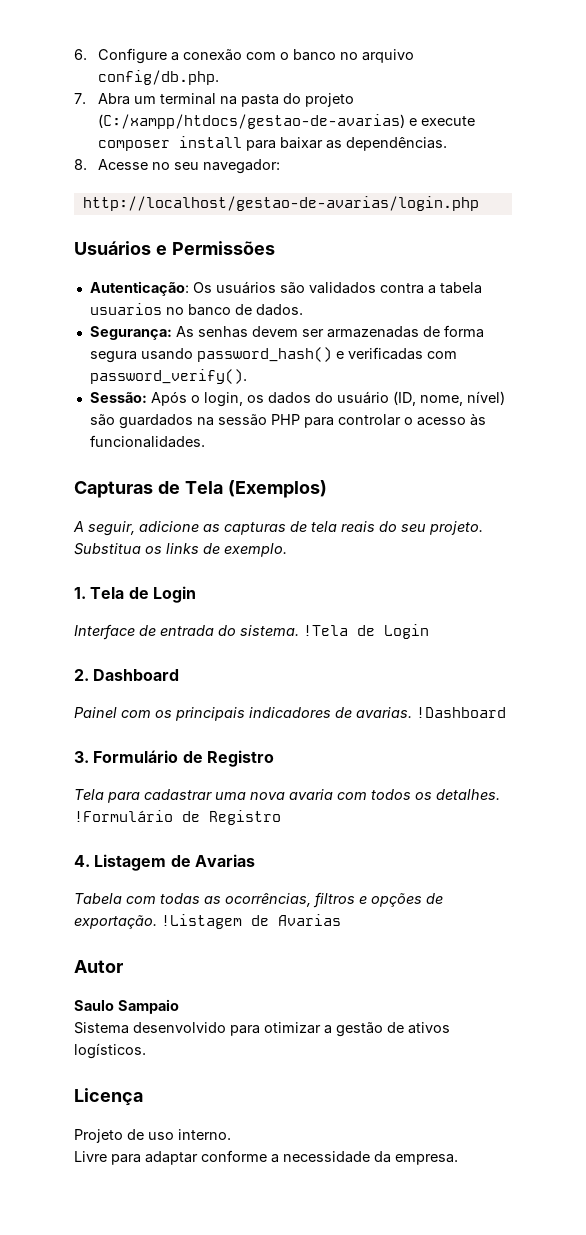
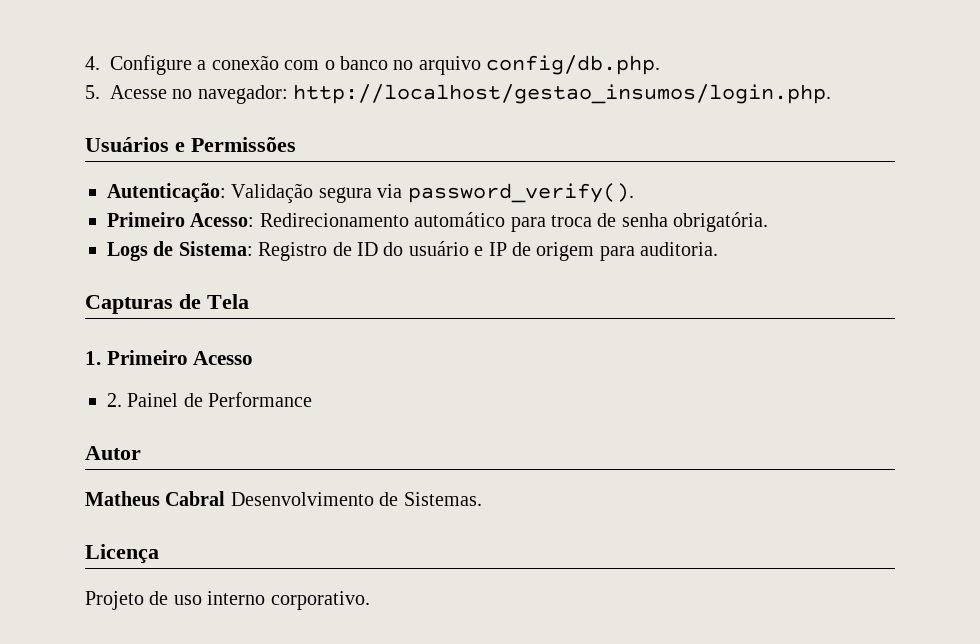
[74,49,87,60] 6. -> [85,56,100,70] 4.
[74,93,354,107] [97,114,475,129] [97,136,447,151] [74,159,87,170] 7. Abra um terminal na pasta do projeto (C:/xampp/htdocs/gestao-de-avarias) e execute composer install para baixar as dependências. // 8. -> [85,85,100,99] 5.
[173,162,199,170] seu -> (193, 94) none
[82,196,479,211] // http://localhost/gestao-de-avarias/login.php -> [293,84,832,104] http://localhost/gestao_insumos/login.php.
[192,281,482,294] [89,303,303,316] [89,325,484,340] [89,347,457,363] [89,369,247,384] [89,391,505,407] [89,413,486,429] [89,435,205,448] [74,480,327,498] [73,521,483,536] [74,543,287,557] [74,586,196,603] [74,624,429,640] [74,669,180,681] [74,707,506,721] [74,750,274,767] [74,789,500,803] [74,810,281,825] [74,854,255,871] [74,892,443,908] [74,914,341,929] [74,960,123,973] [74,999,179,1014] [74,1022,450,1037] [74,1043,146,1059] [74,1088,143,1106] [74,1129,231,1143] [74,1150,458,1165] Os usuários são validados contra a tabela usuarios no banco de dados. // Segurança: As senhas devem ser armazenadas de forma segura usando password_hash() e verificadas com password_verify(). // Sessão: Após o login, os dados do usuário (ID, nome, nível) são guardados na sessão PHP para controlar o acesso às funcionalidades. // Capturas de Tela (Exemplos) // A seguir, adicione as capturas de tela reais do seu projeto. Substitua os links de exemplo. // 1. Tela de Login // Interface de entrada do sistema. !Tela de Login // 2. Dashboard // Painel com os principais indicadores de avarias. !Dashboard // 3. Formulário de Registro // Tela para cadastrar uma nova avaria com todos os detalhes. !Formulário de Registro // 4. Listagem de Avarias // Tabela com todas as ocorrências, filtros e opções de exportação. !Listagem de Avarias // Autor // Saulo Sampaio // Sistema desenvolvido para otimizar a gestão de ativos logísticos. // Licença // Projeto de uso interno. // Livre para adaptar conforme a necessidade da empresa. -> [231,183,634,203] [107,212,769,232] [107,241,719,261] [85,294,249,314] [85,350,254,365] [107,392,313,407] [85,446,141,460] [85,491,482,506] [85,544,159,564] [85,591,370,610] Validação segura via password_verify(). // Primeiro Acesso: Redirecionamento automático para troca de senha obrigatória. // Logs de Sistema: Registro de ID do usuário e IP de origem para auditoria. // Capturas de Tela // 1. Primeiro Acesso // 2. Painel de Performance // Autor // Matheus Cabral Desenvolvimento de Sistemas. // Licença // Projeto de uso interno corporativo.

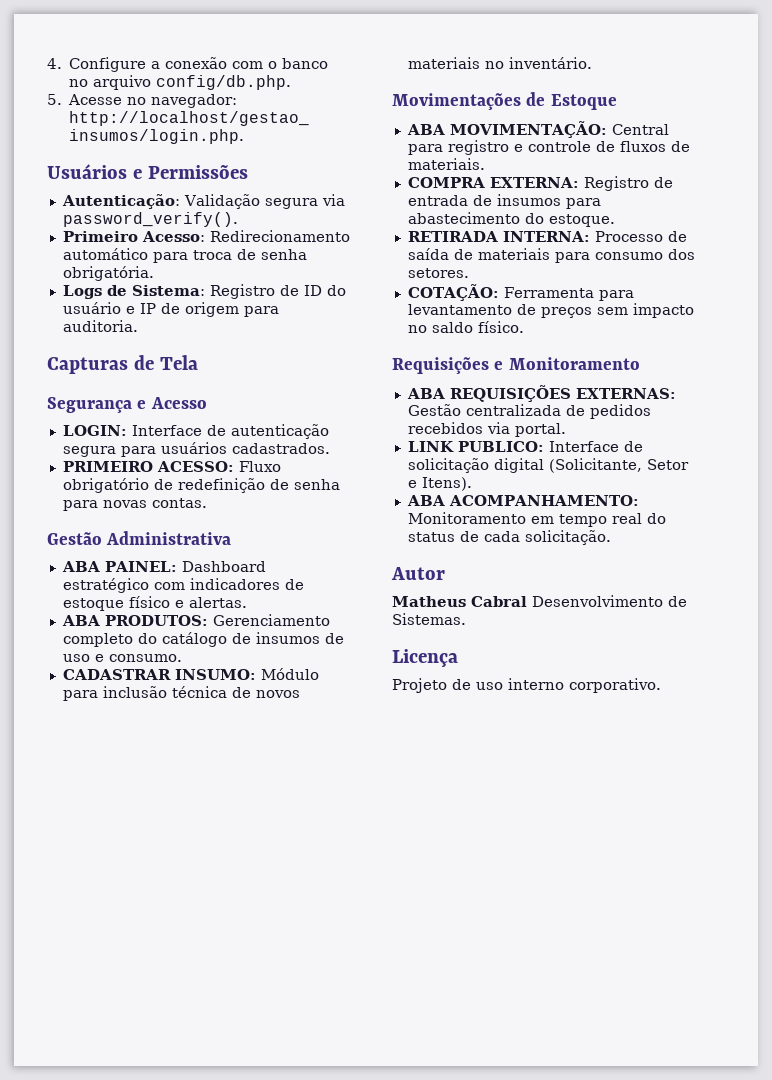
[85,350,188,365] 1. Primeiro -> [47,397,147,413] Segurança e
[107,392,313,407] 2. Painel de Performance -> [62,424,329,439] [62,442,330,457] [62,461,281,472] [62,478,340,493] [62,498,207,511] [47,531,232,545] [61,561,266,572] [62,578,304,593] [62,596,247,611] [61,614,330,626] [62,632,344,647] [62,654,182,662] [62,668,319,680] [62,686,300,701] [407,57,592,69] [392,92,617,110] [406,121,669,138] [407,140,690,155] [407,158,485,170] [407,176,673,191] [407,194,601,209] [407,212,615,227] [407,231,687,242] [407,248,695,263] [407,268,469,278] [407,284,634,301] [407,303,694,318] [407,321,524,333] [392,357,640,374] [406,385,676,402] [407,404,651,419] [407,422,566,437] [407,441,643,452] [407,458,689,473] [407,477,472,491] [406,495,639,506] [407,512,666,527] [407,530,611,545] LOGIN: Interface de autenticação segura para usuários cadastrados. // PRIMEIRO ACESSO: Fluxo obrigatório de redefinição de senha para novas contas. // Gestão Administrativa // ABA PAINEL: Dashboard estratégico com indicadores de estoque físico e alertas. // ABA PRODUTOS: Gerenciamento completo do catálogo de insumos de uso e consumo. // CADASTRAR INSUMO: Módulo para inclusão técnica de novos materiais no inventário. // Movimentações de Estoque // ABA MOVIMENTAÇÃO: Central para registro e controle de fluxos de materiais. // COMPRA EXTERNA: Registro de entrada de insumos para abastecimento do estoque. // RETIRADA INTERNA: Processo de saída de materiais para consumo dos setores. // COTAÇÃO: Ferramenta para levantamento de preços sem impacto no saldo físico. // Requisições e Monitoramento // ABA REQUISIÇÕES EXTERNAS: Gestão centralizada de pedidos recebidos via portal. // LINK PUBLICO: Interface de solicitação digital (Solicitante, Setor e Itens). // ABA ACOMPANHAMENTO: Monitoramento em tempo real do status de cada solicitação.

